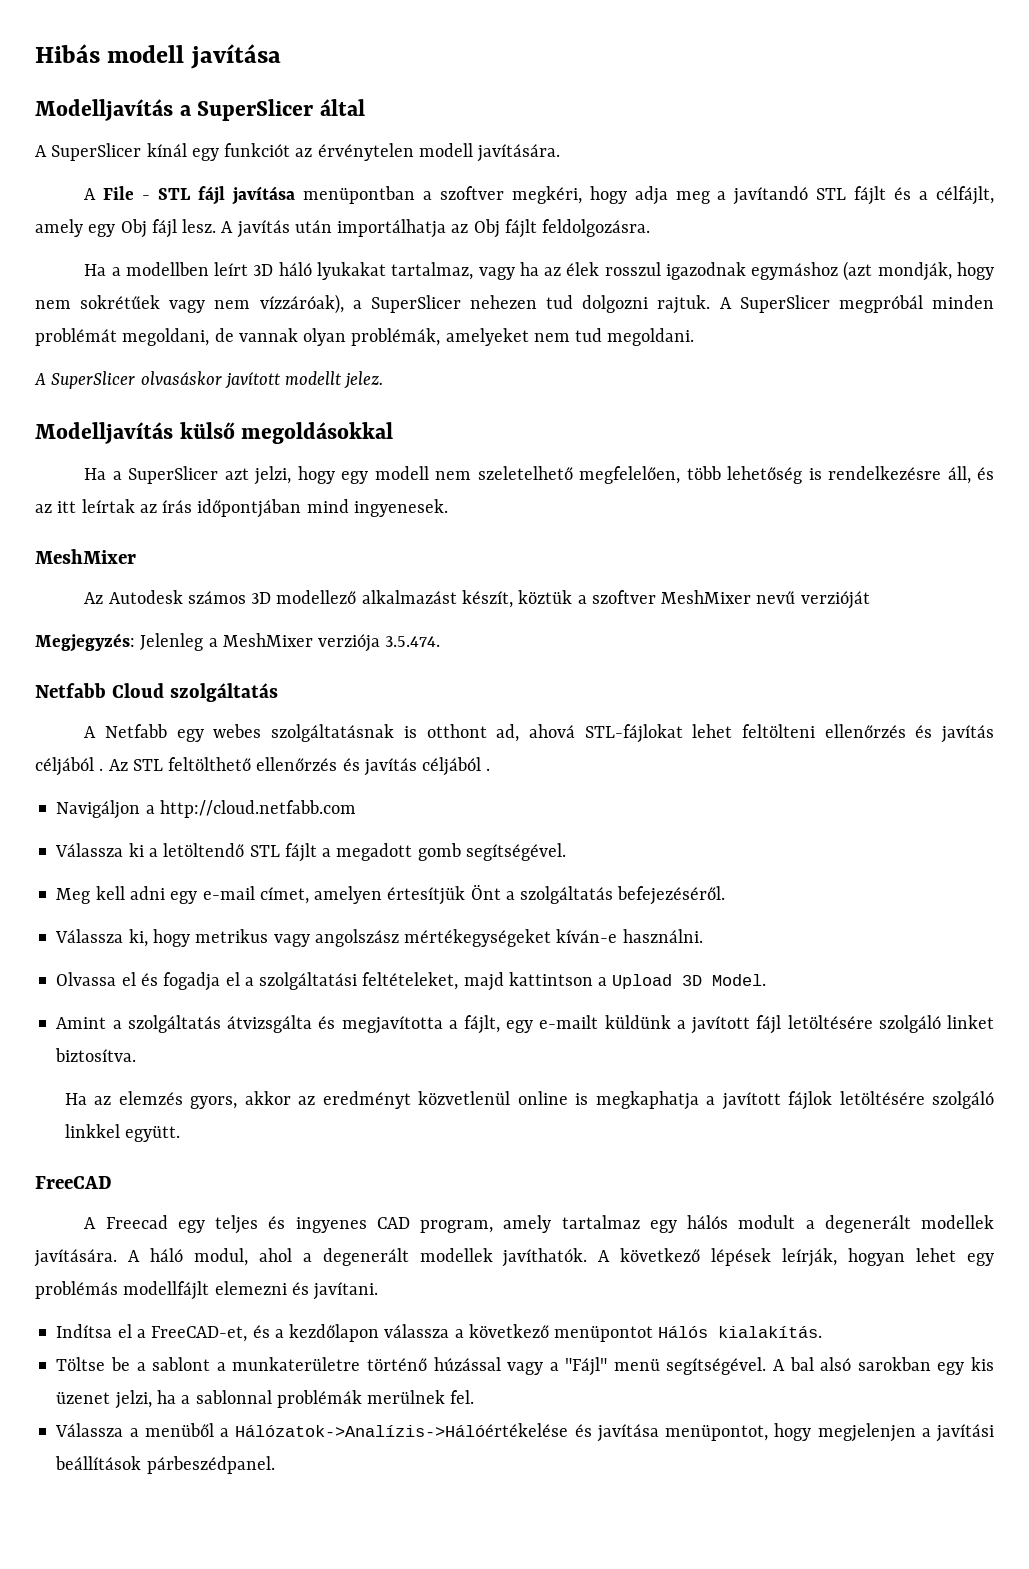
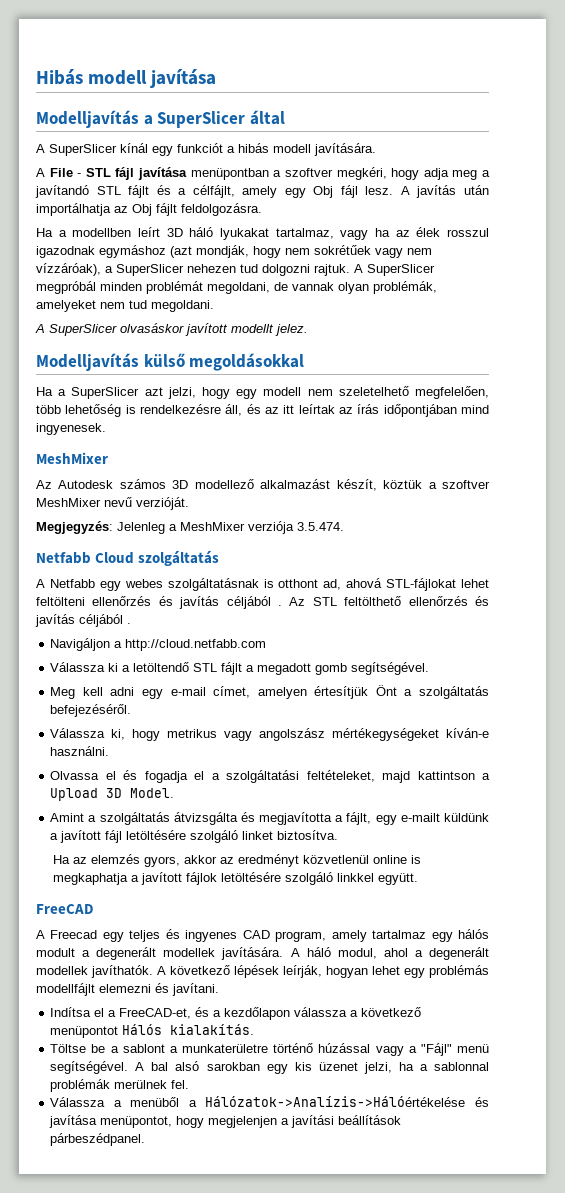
[295,143,414,161] az érvénytelen -> [227,143,269,153] a hibás
[800,591,870,609] verzióját -> [136,497,189,510] verzióját.

